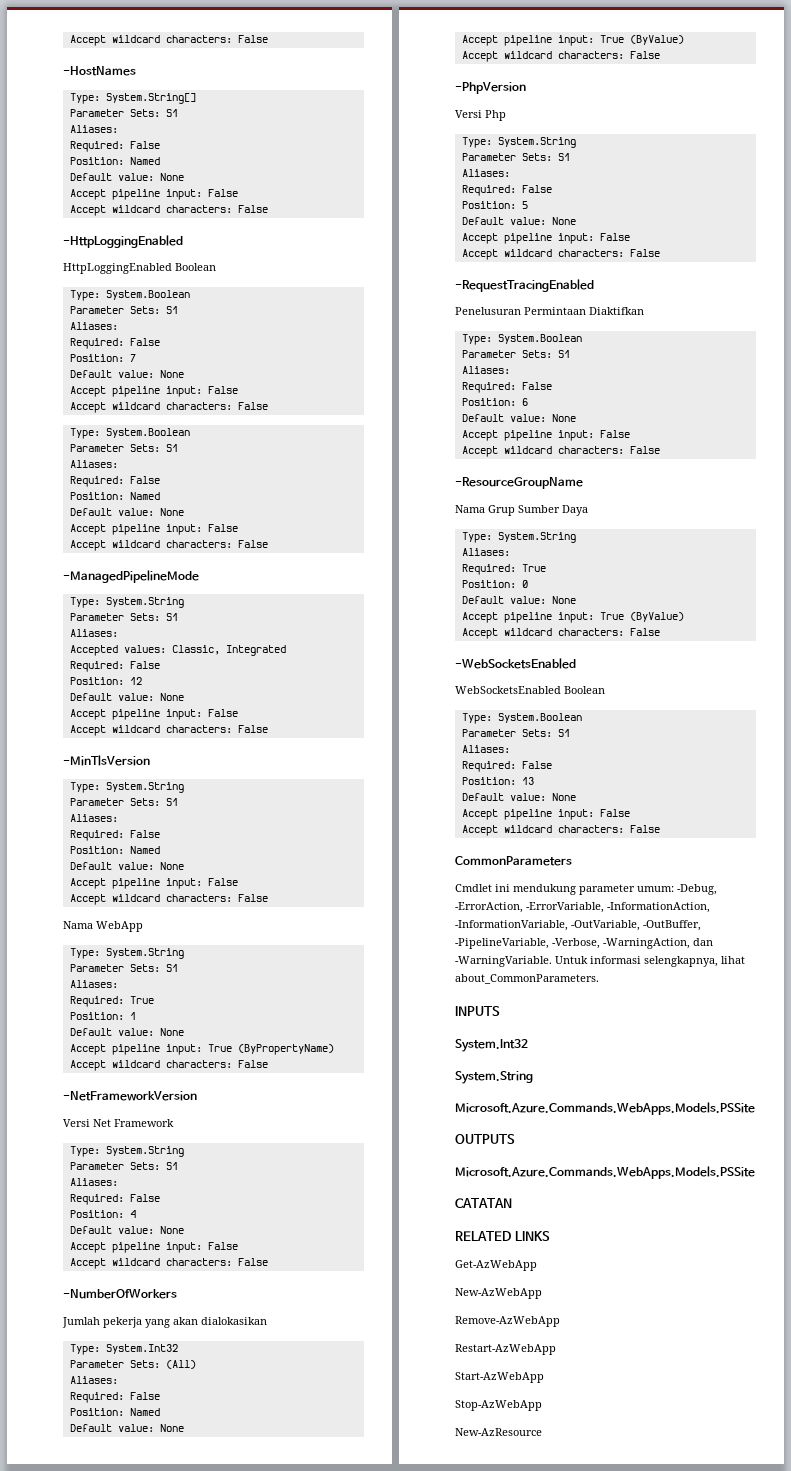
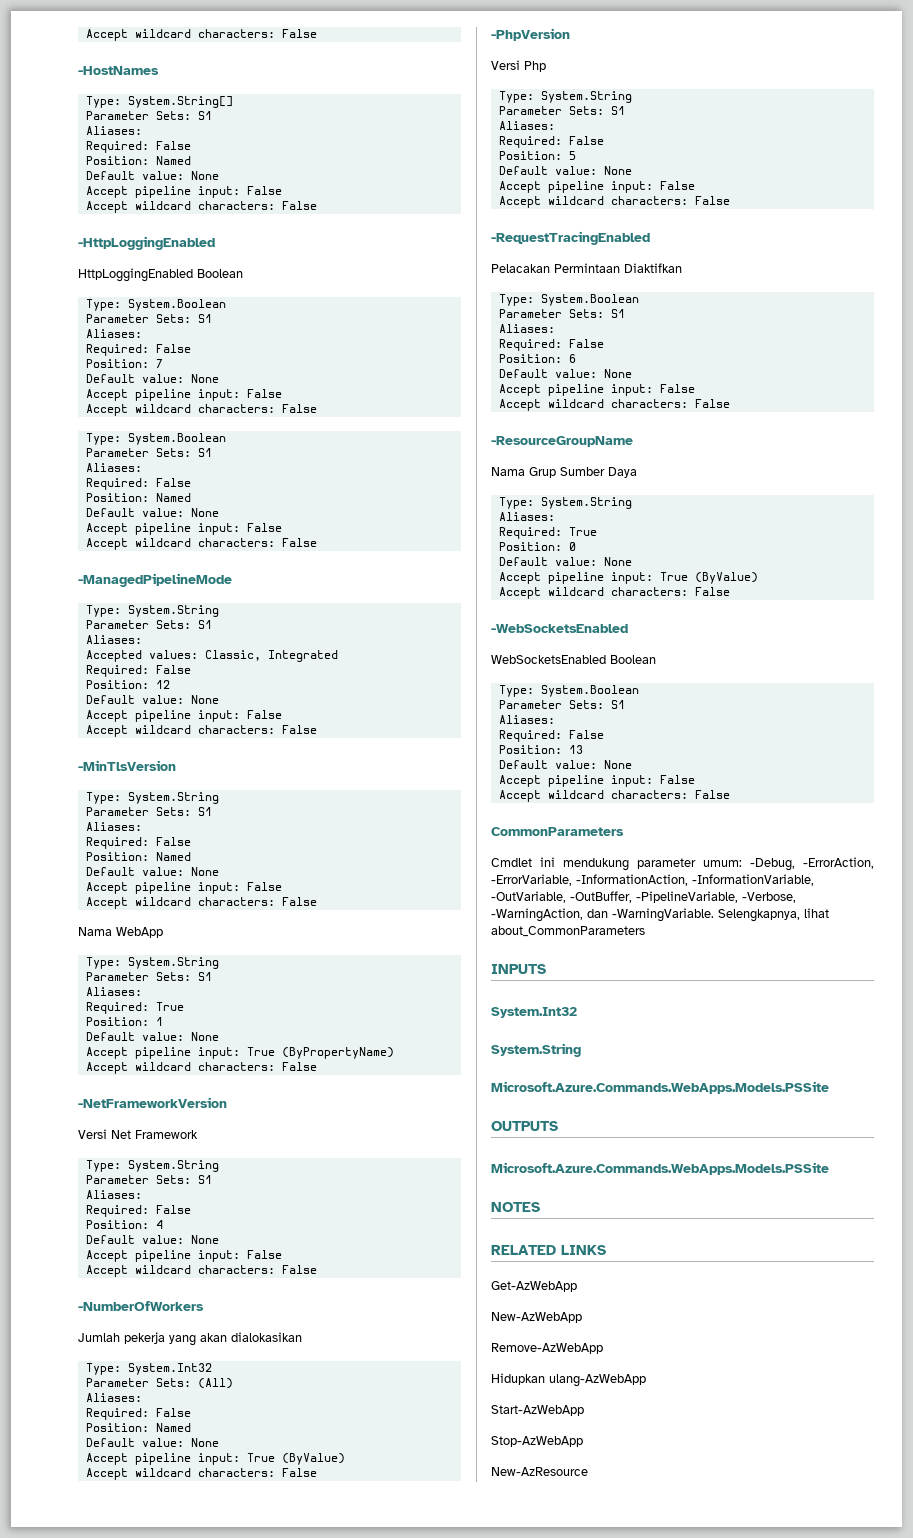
[455,307,521,315] Penelusuran -> [491,264,550,273] Pelacakan
[555,956,745,967] [455,974,599,984] Untuk informasi selengkapnya, lihat about_CommonParameters. -> [718,908,829,922] [491,926,645,937] Selengkapnya, lihat about_CommonParameters
[455,1198,512,1208] CATATAN -> [491,1202,540,1212] NOTES
[455,1344,556,1355] Restart-AzWebApp -> [491,1373,646,1387] Hidupkan ulang-AzWebApp

